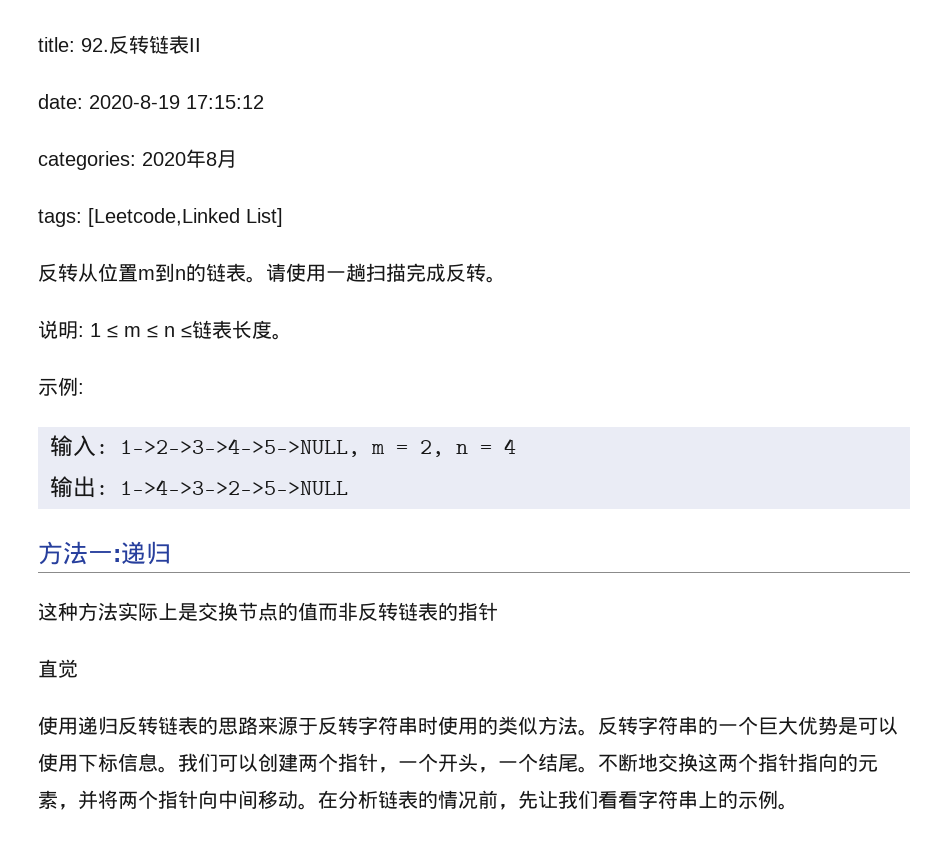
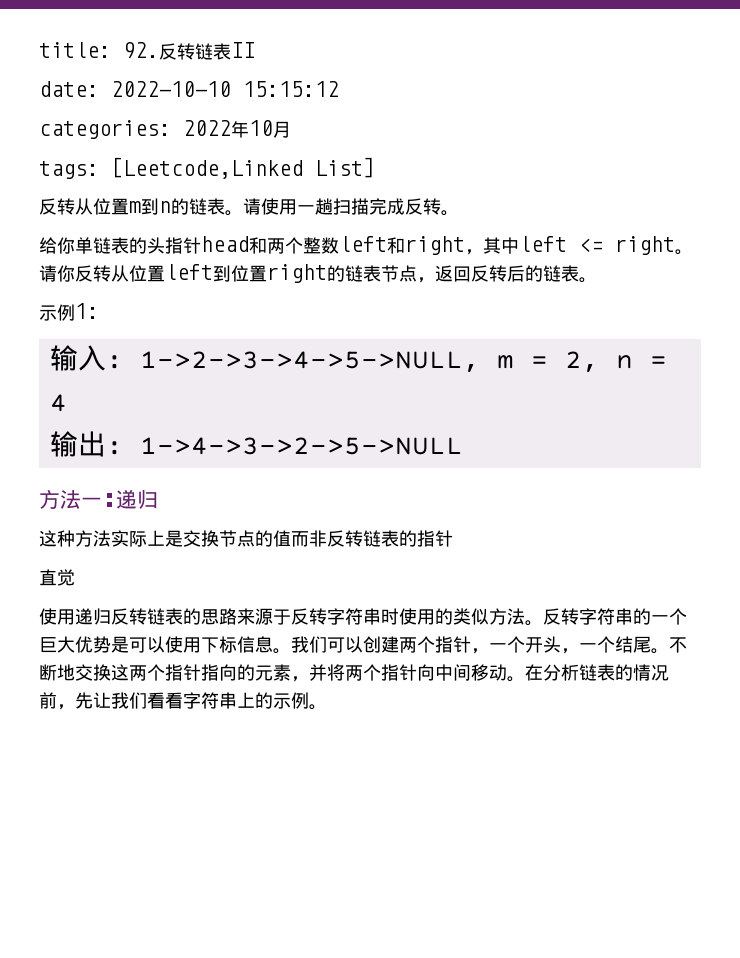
[89,95,264,109] 2020-8-19 17:15:12 -> [111,81,339,97] 2022-10-10 15:15:12
[142,149,217,168] 2020年8 -> [183,120,273,138] 2022年10
[38,320,272,339] 说明: 1 ≤ m ≤ n ≤链表长度 -> [39,236,693,255] [39,264,579,283] 给你单链表的头指针head和两个整数left和right，其中left <= right。请你反转从位置left到位置right的链表节点，返回反转后的链表
[78,383,84,394] : -> [75,303,99,319] 1:

